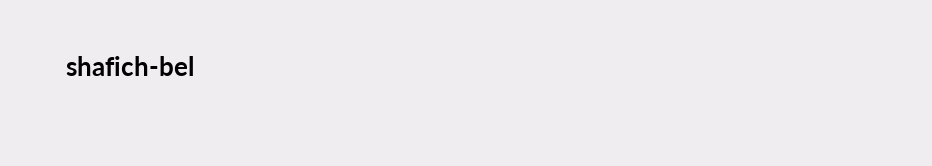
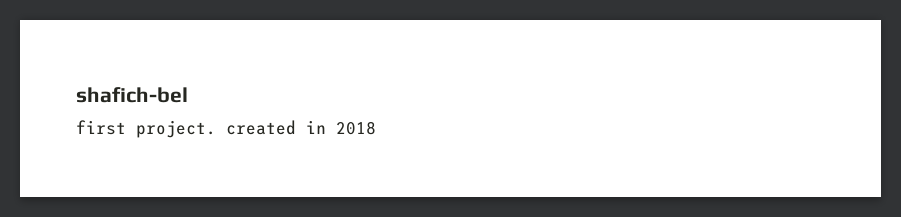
(194, 66) none -> [76,120,376,138] // first project. created in 2018

